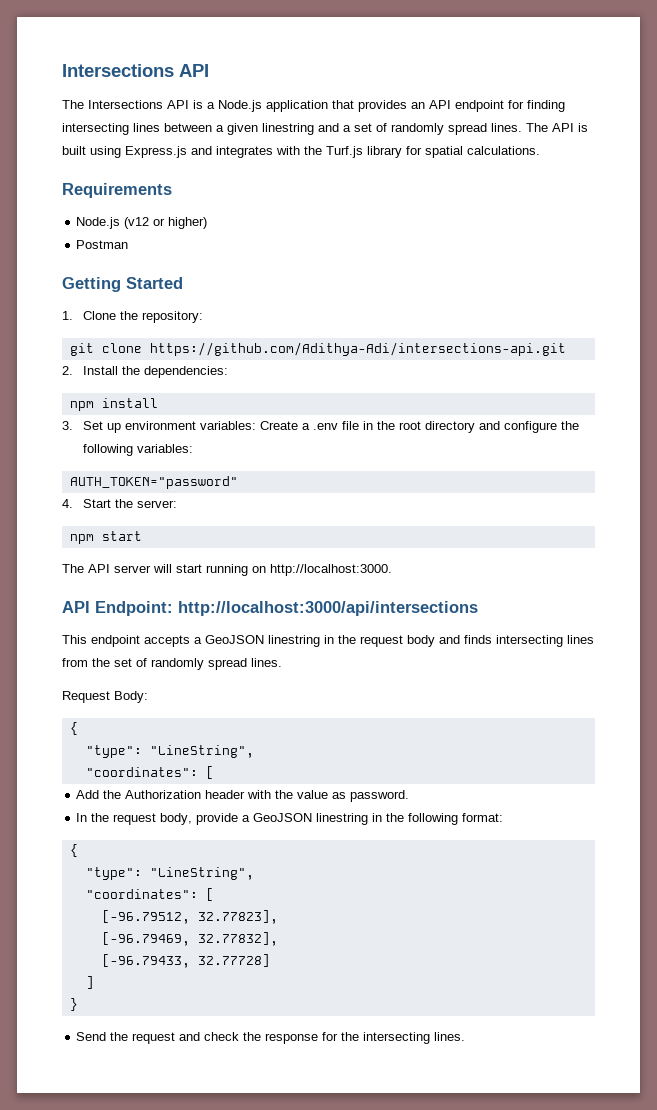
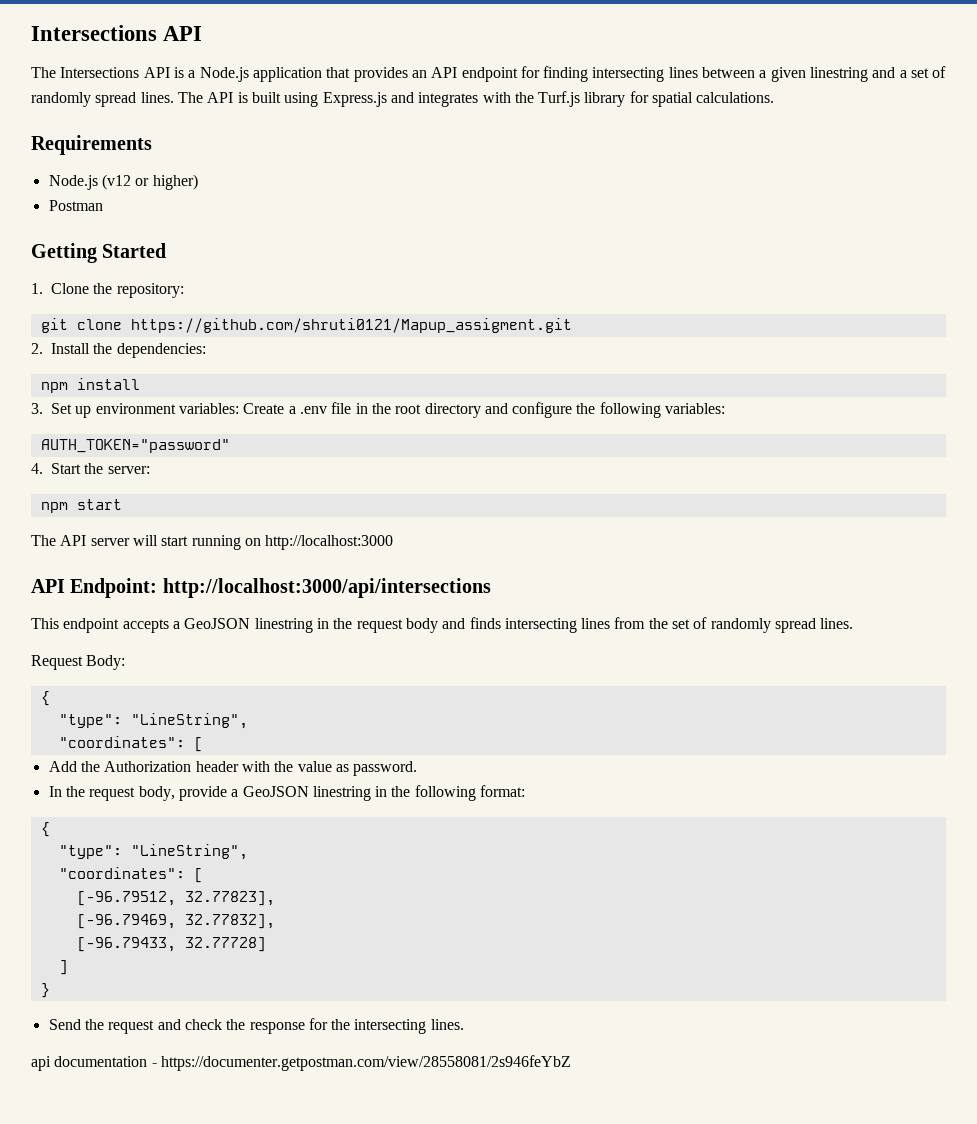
[149,342,566,356] https://github.com/Adithya-Adi/intersections-api.git -> [130,318,572,333] https://github.com/shruti0121/Mapup_assigment.git
[270,564,392,576] http://localhost:3000. -> [265,535,394,550] http://localhost:3000
(466, 1036) none -> [31,1055,571,1071] // api documentation - https://documenter.getpostman.com/view/28558081/2s946feYbZ

